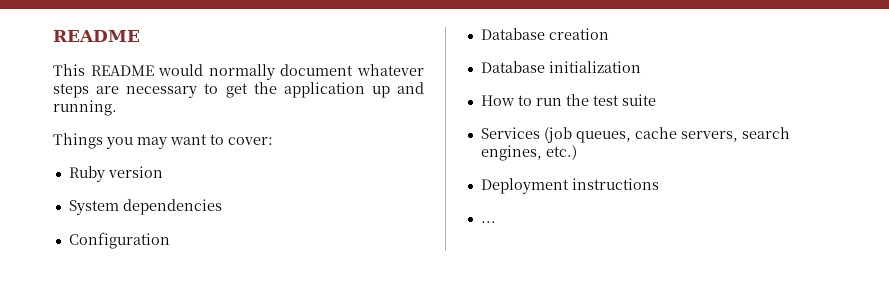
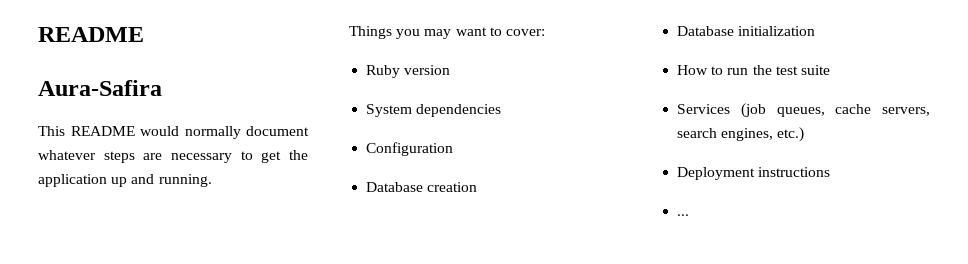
[53,30,140,42] README -> [38,27,144,42] [38,80,162,96] README // Aura-Safira

